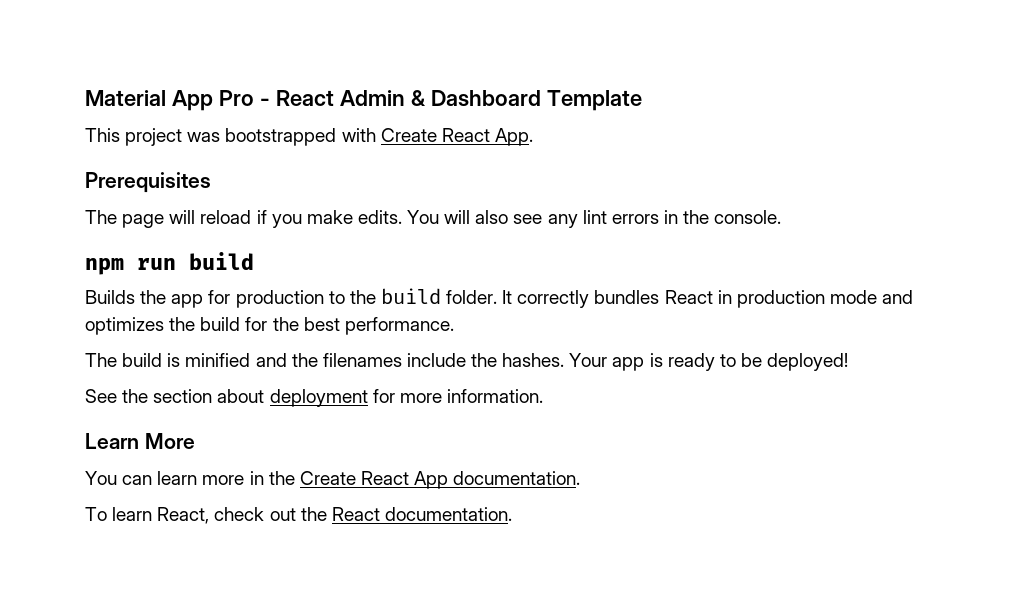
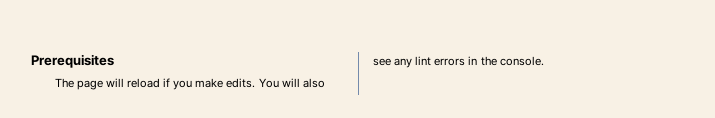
[85,90,642,111] [85,128,533,146] Material App Pro - React Admin & Dashboard Template // This project was bootstrapped with Create React App. // -> (31, 61) none
[85,252,254,275] [85,288,914,308] [85,317,454,335] [85,353,849,371] [85,389,543,407] [85,433,195,449] [85,471,581,489] [85,507,512,524] // npm run build // Builds the app for production to the build folder. It correctly bundles React in production mode and optimizes the build for the best performance. // The build is minified and the filenames include the hashes. Your app is ready to be deployed! // See the section about deployment for more information. // Learn More // You can learn more in the Create React App documentation. // To learn React, check out the React documentation. -> (544, 61) none

